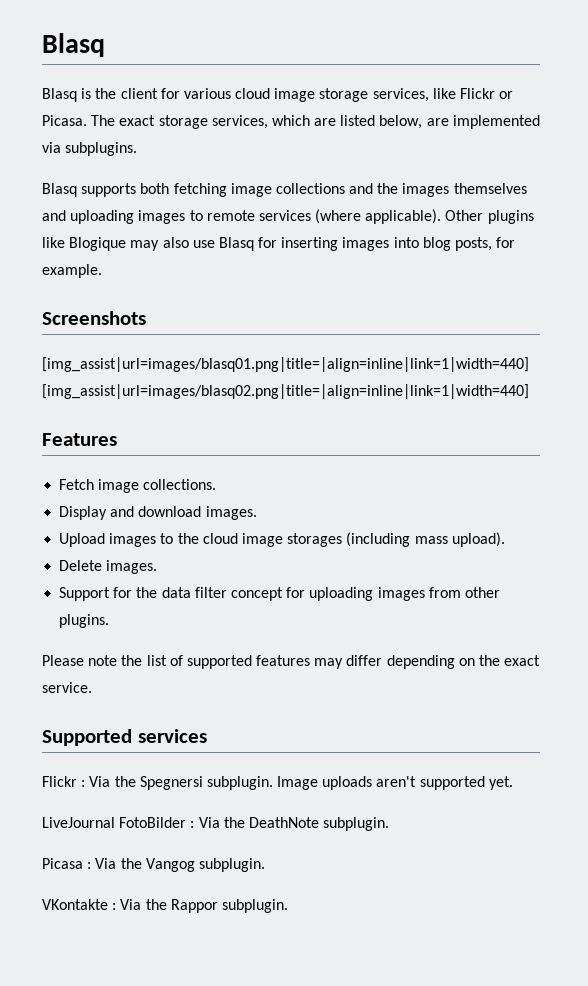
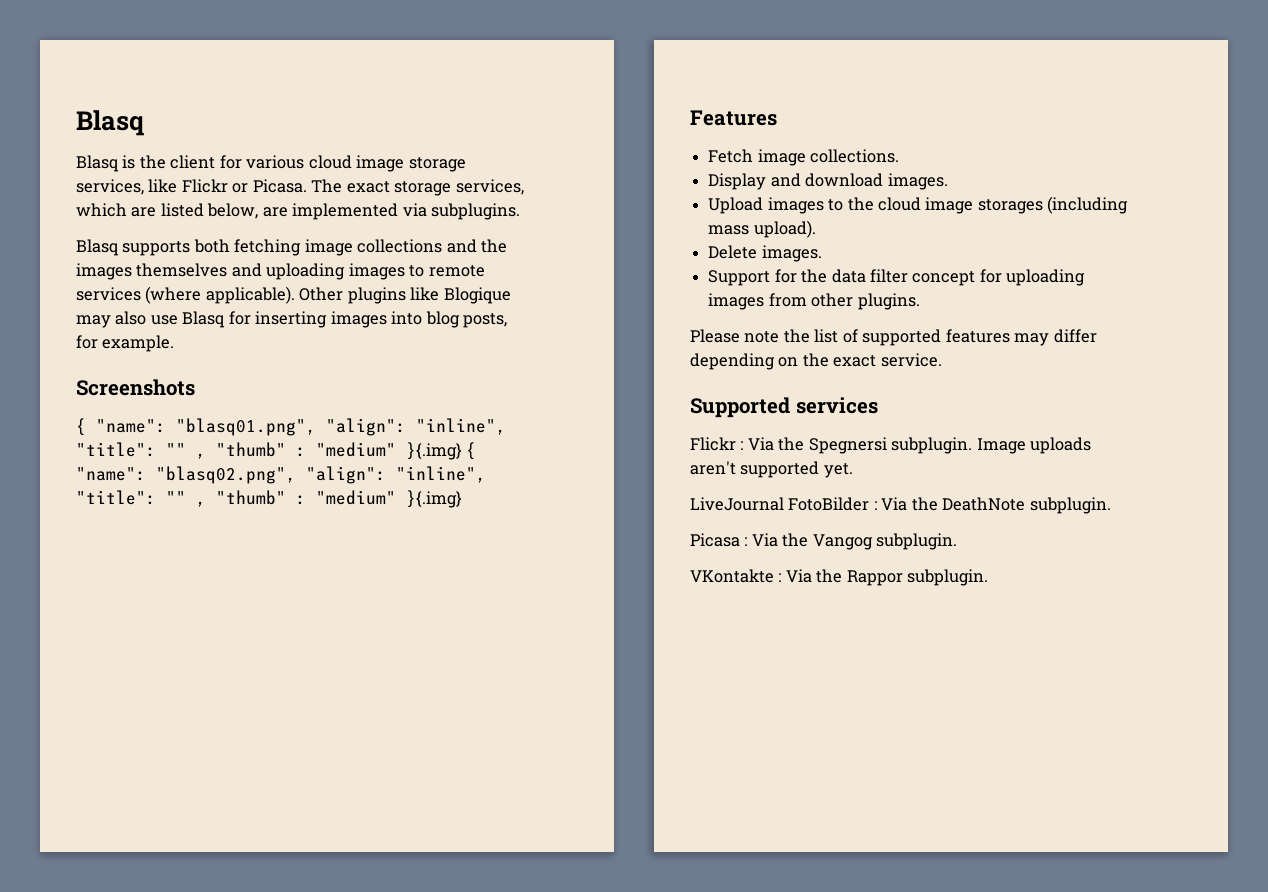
[42,357,529,372] [42,384,529,399] [img_assist|url=images/blasq01.png|title=|align=inline|link=1|width=440] [img_assist|url=images/blasq02.png|title=|align=inline|link=1|width=440] -> [76,418,506,436] [76,442,477,460] [76,466,486,484] [76,490,462,508] { "name": "blasq01.png", "align": "inline", "title": "" , "thumb" : "medium" }{.img} { "name": "blasq02.png", "align": "inline", "title": "" , "thumb" : "medium" }{.img}

